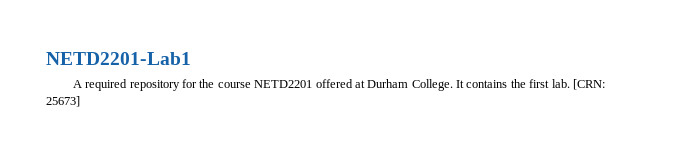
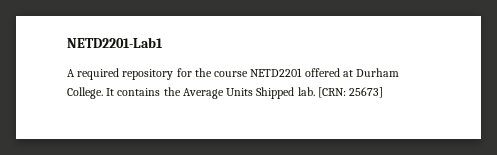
[529,79,550,88] first -> [182,87,295,99] Average Units Shipped

